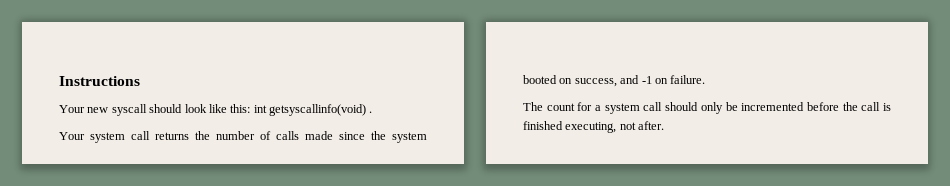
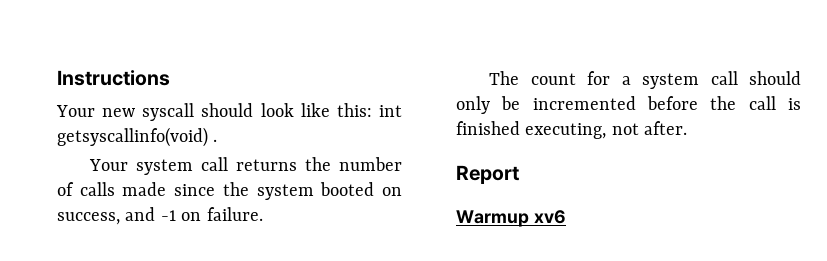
(665, 125) none -> [456,165,519,184] [456,210,566,227] // Report // Warmup xv6

